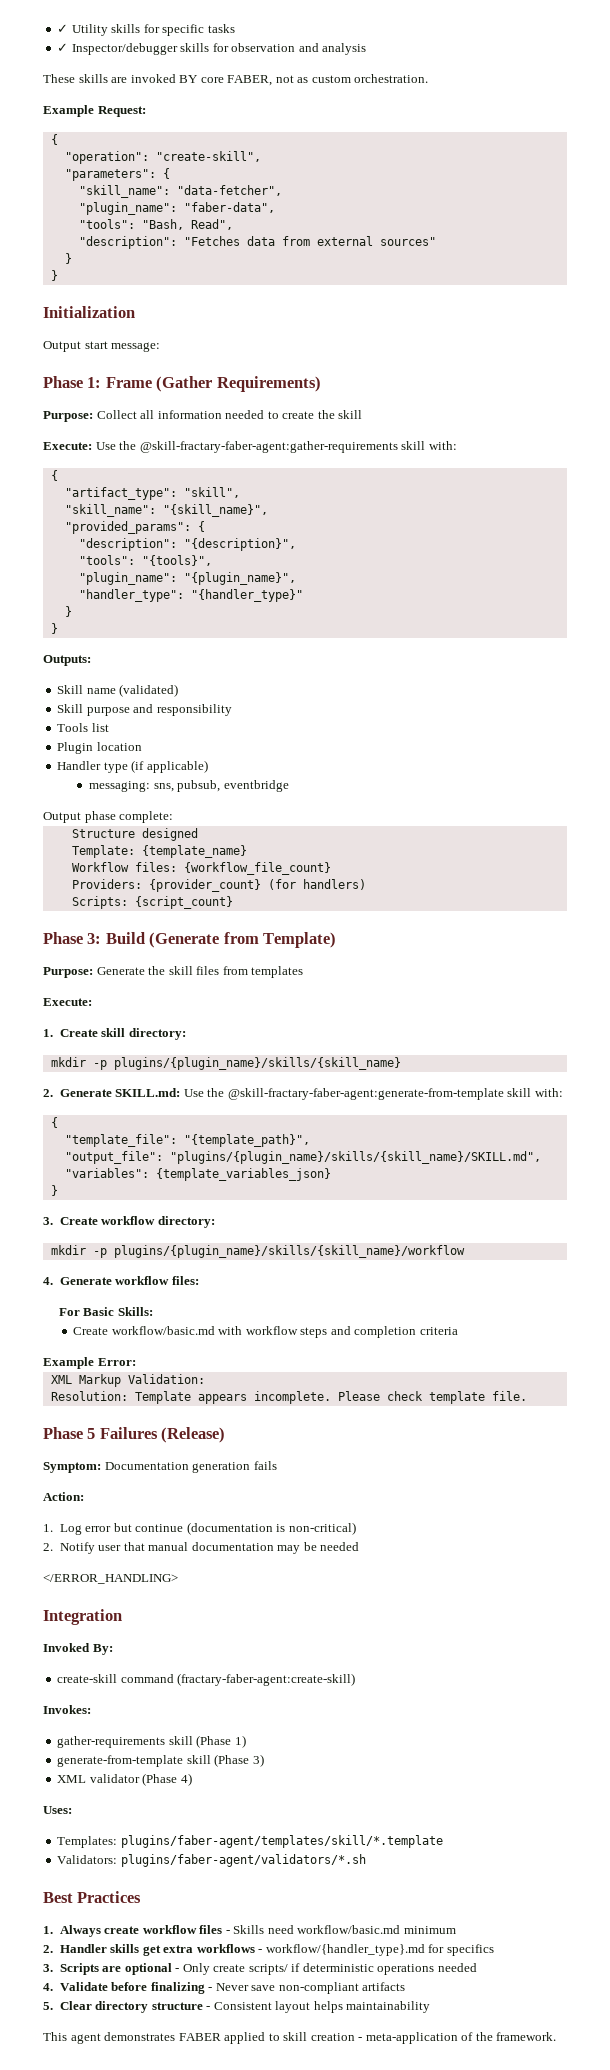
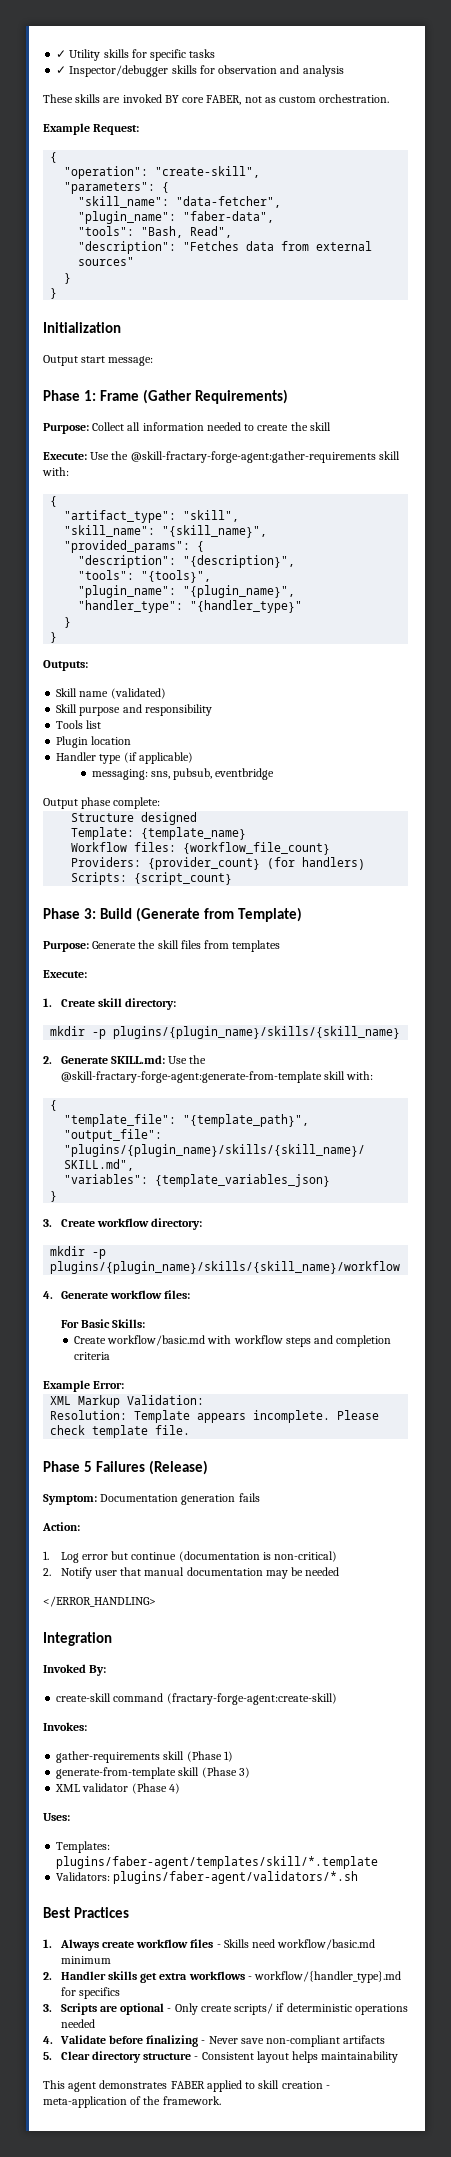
[139,441,398,453] @skill-fractary-faber-agent:gather-requirements -> [130,451,376,463] @skill-fractary-forge-agent:gather-requirements
[227,1088,504,1100] @skill-fractary-faber-agent:generate-from-template -> [60,1071,322,1083] @skill-fractary-forge-agent:generate-from-template
[177,1673,356,1686] (fractary-faber-agent:create-skill) -> [166,1693,337,1705] (fractary-forge-agent:create-skill)

